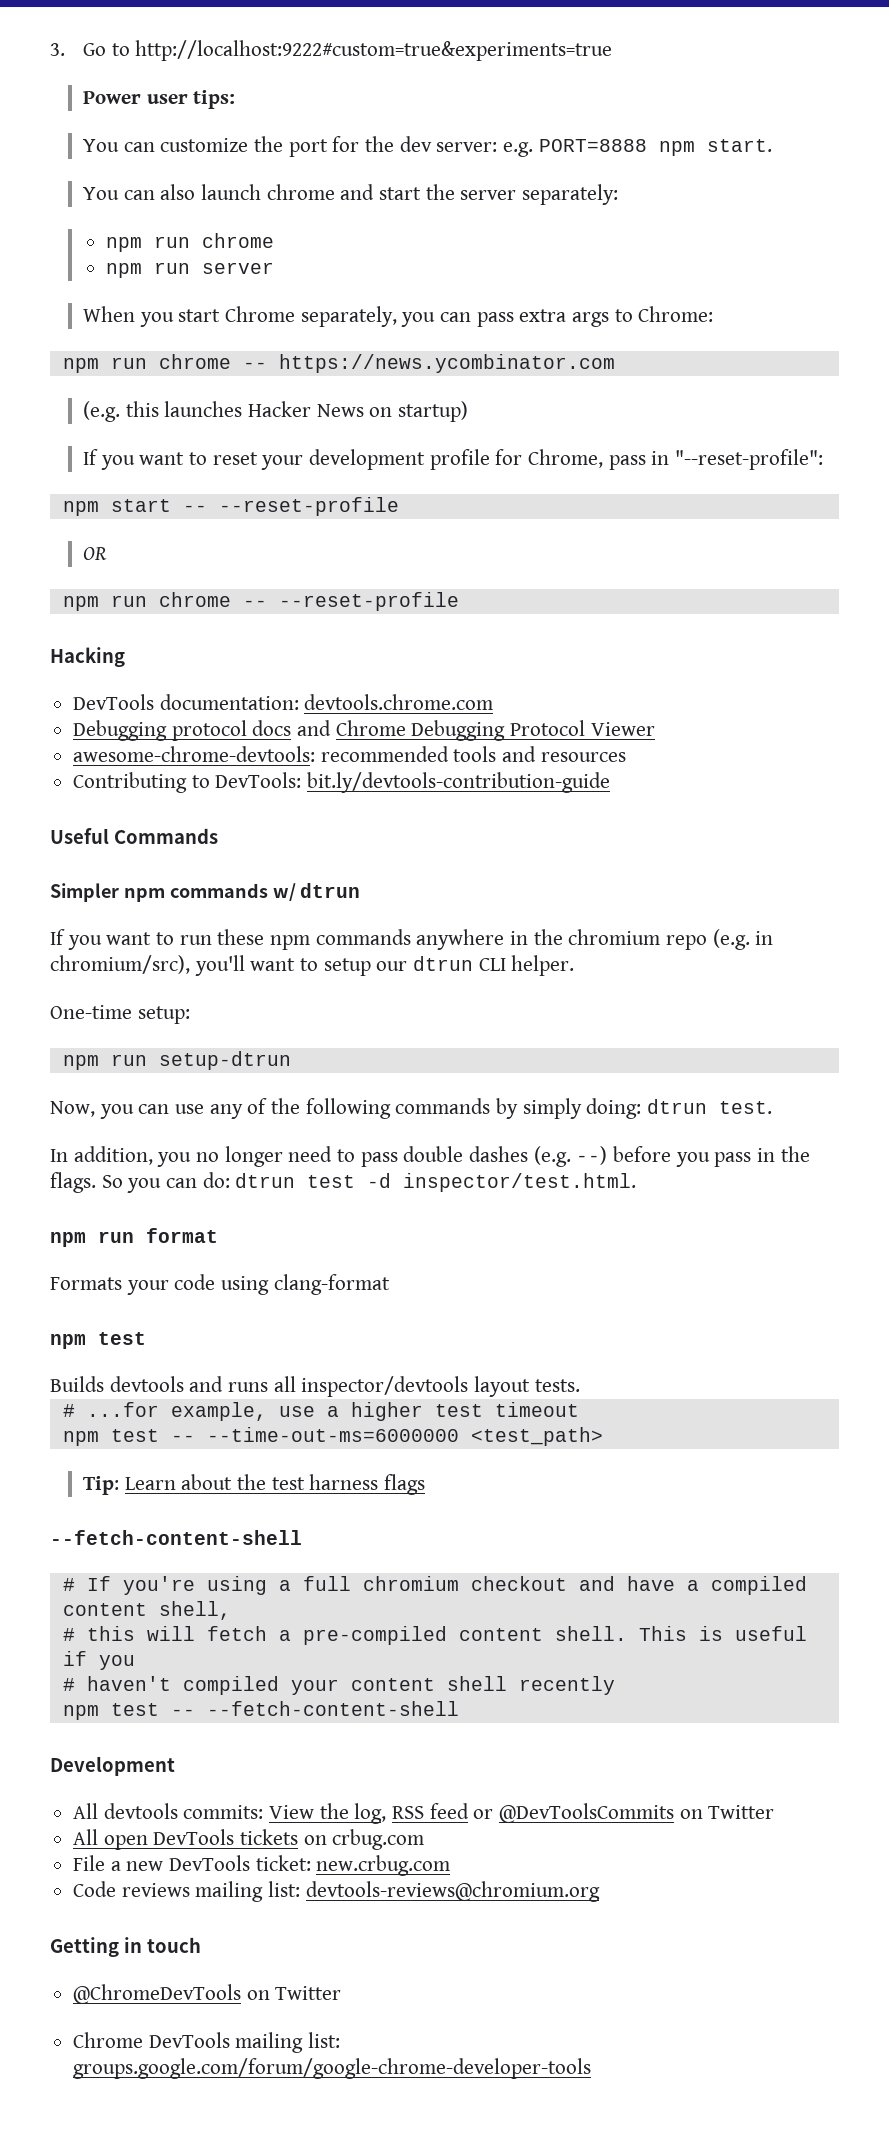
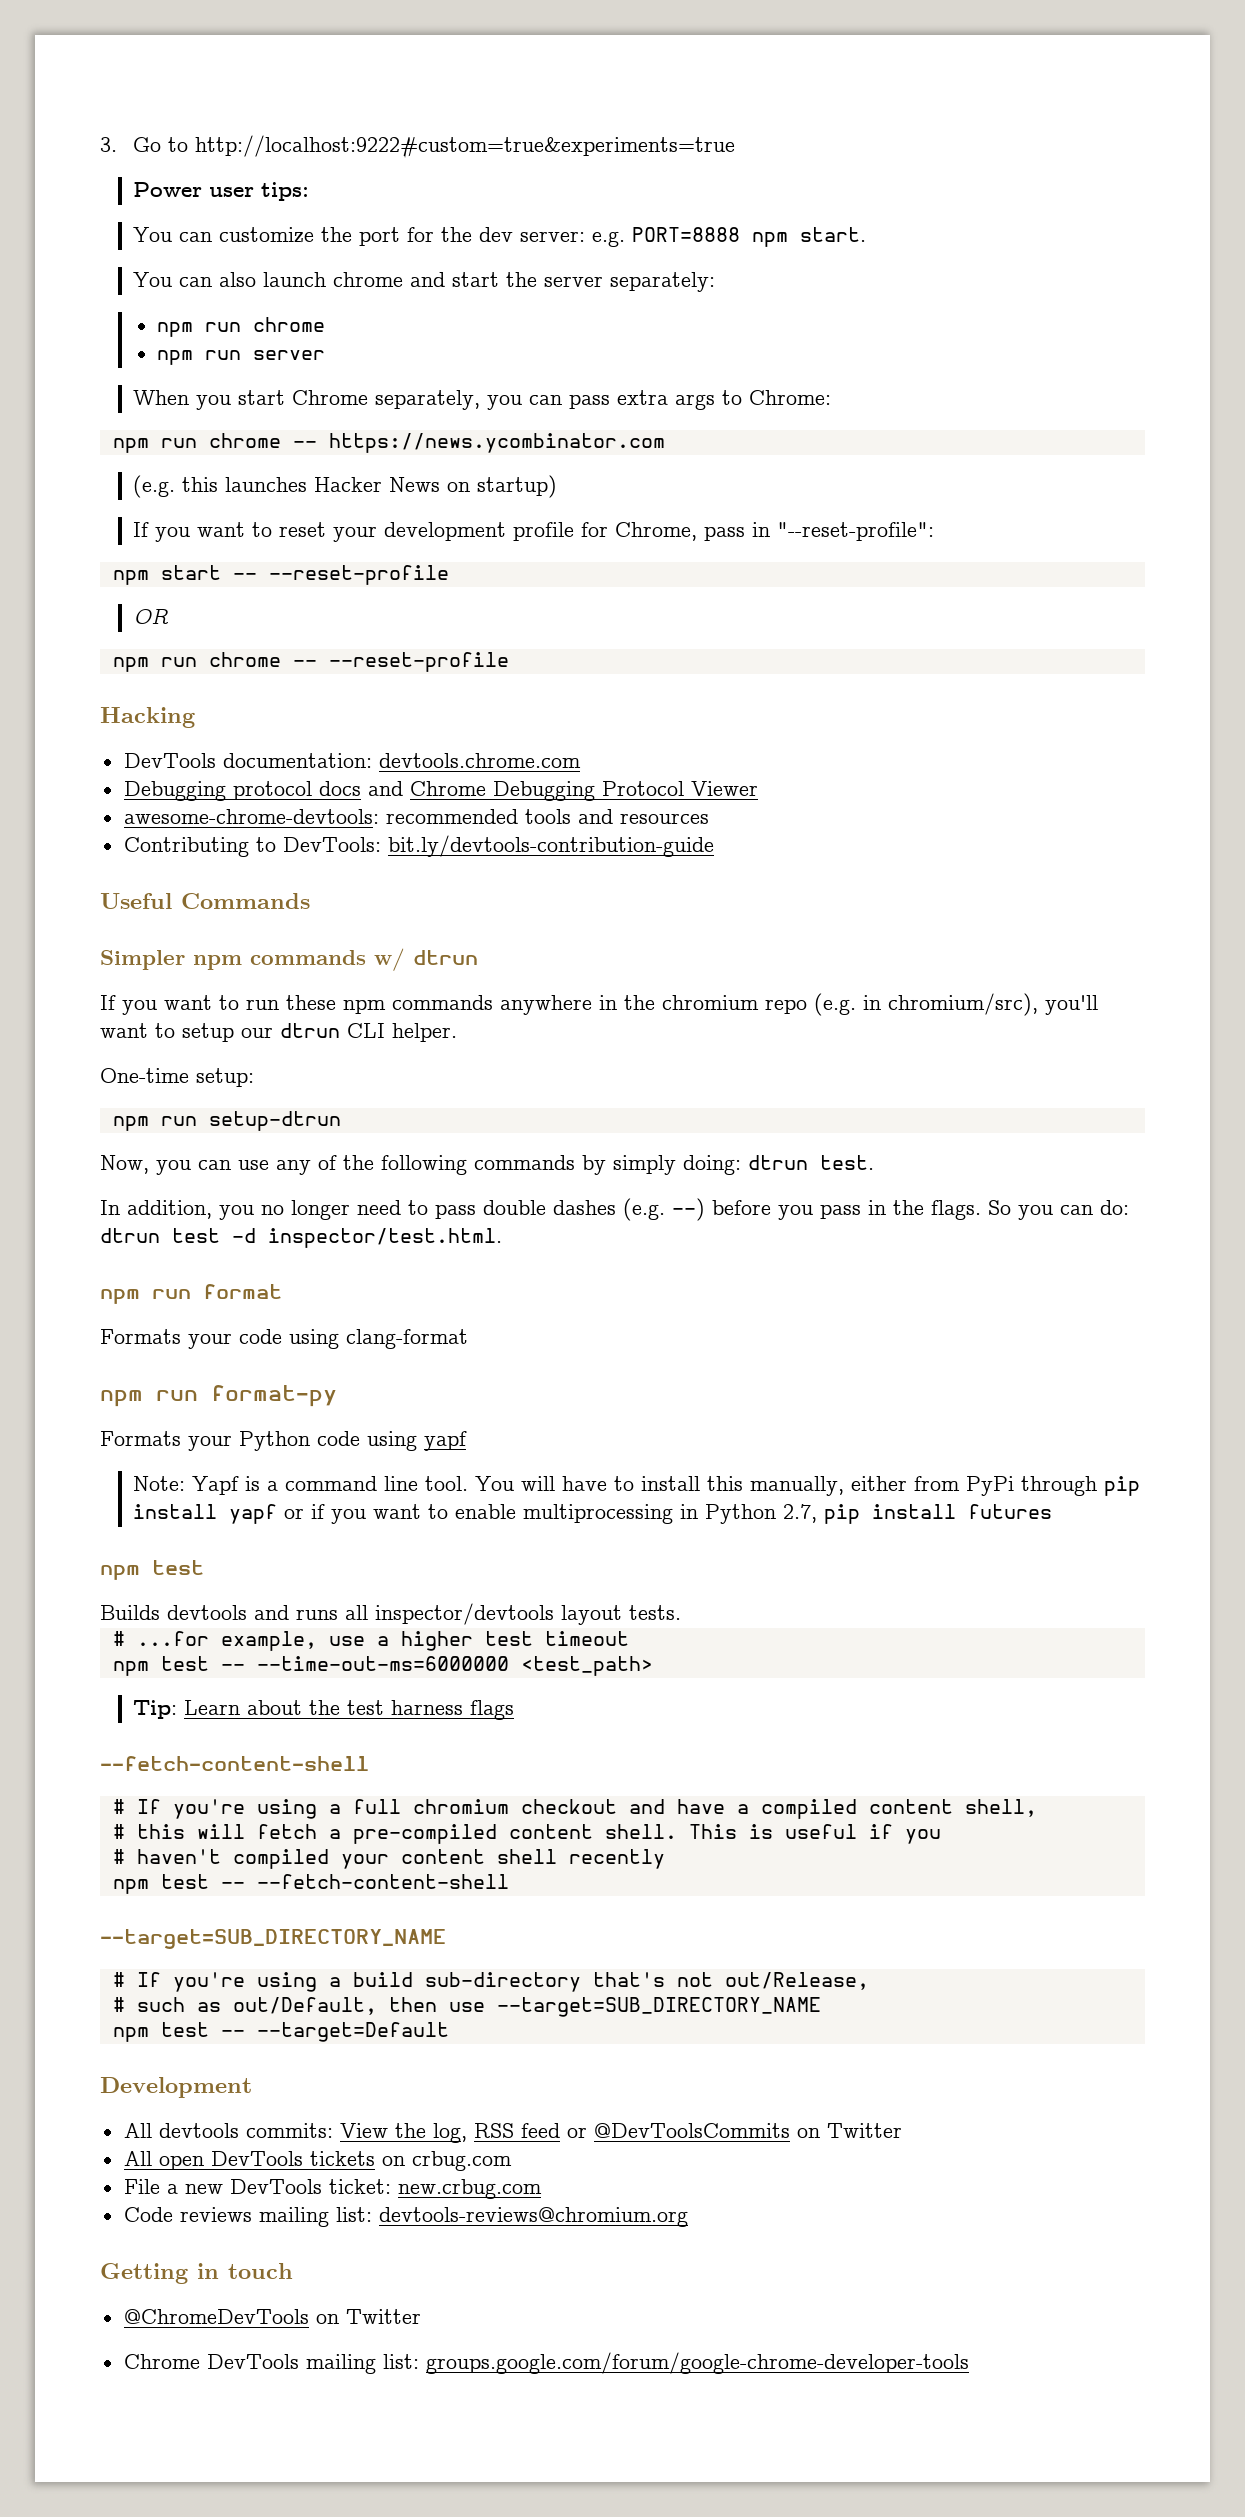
(390, 1284) none -> [100,1385,337,1407] [100,1431,467,1451] [133,1476,1141,1496] [133,1504,1053,1524] // npm run format-py // Formats your Python code using yapf // Note: Yapf is a command line tool. You will have to install this manually, either from PyPi through pip install yapf or if you want to enable multiprocessing in Python 2.7, pip install futures
(459, 1708) none -> [100,1929,446,1949] [112,1972,869,1992] [112,1997,821,2017] [112,2022,449,2042] // --target=SUB_DIRECTORY_NAME // # If you're using a build sub-directory that's not out/Release, // # such as out/Default, then use --target=SUB_DIRECTORY_NAME // npm test -- --target=Default

